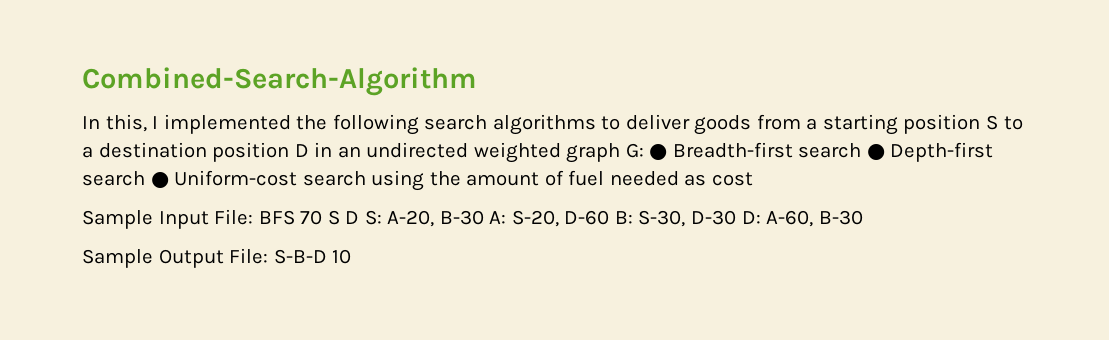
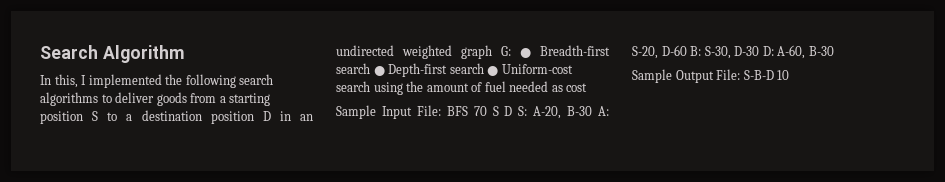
[82,67,477,96] Combined-Search-Algorithm -> [40,45,184,63] Search Algorithm

